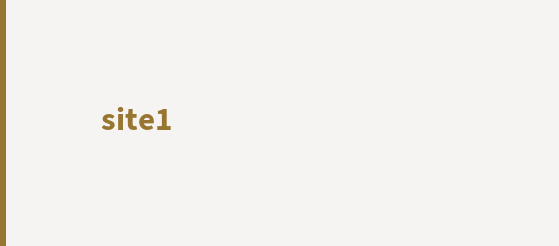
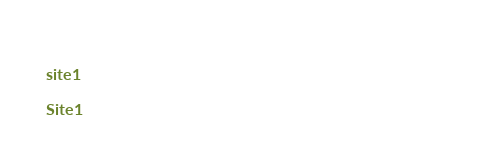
(172, 118) none -> [46,104,83,115] // Site1

